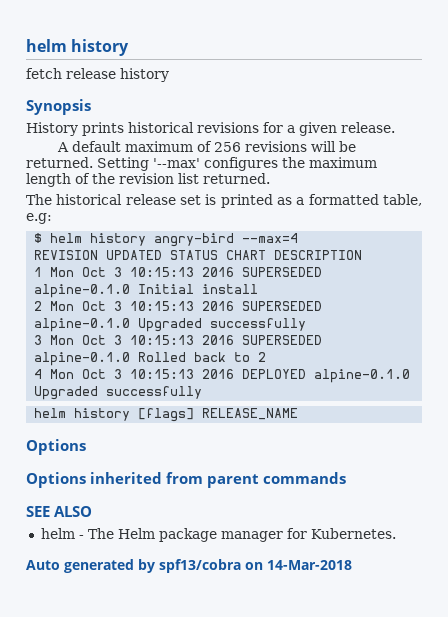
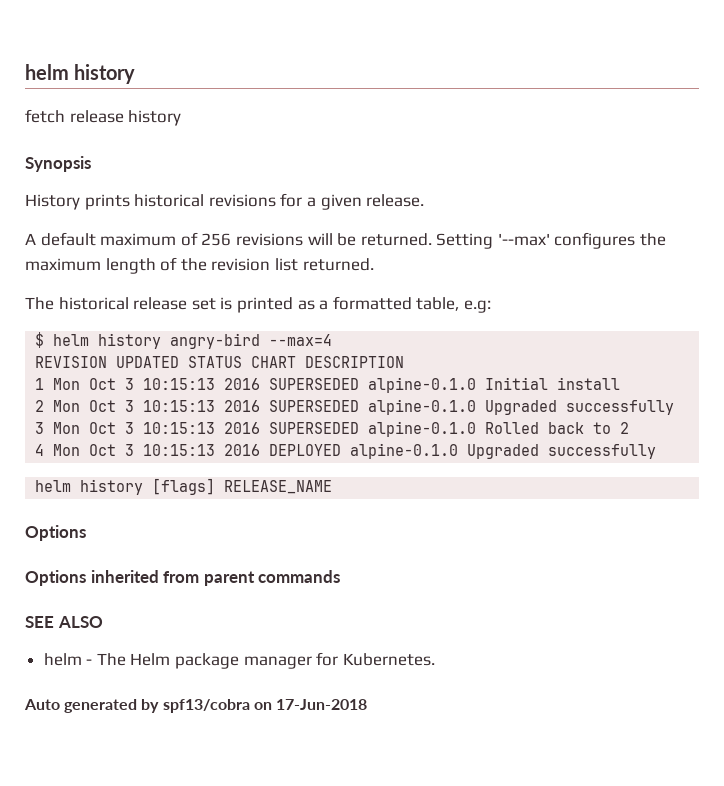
[267,560,352,570] 14-Mar-2018 -> [275,699,367,710] 17-Jun-2018

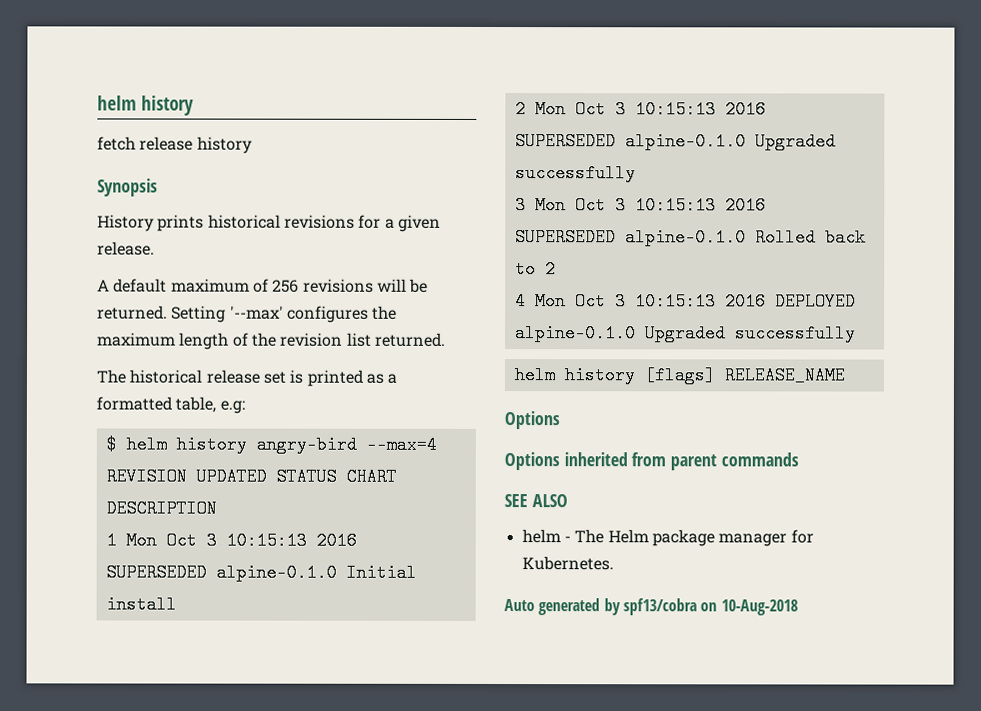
[275,699,367,710] 17-Jun-2018 -> [720,599,798,616] 10-Aug-2018

